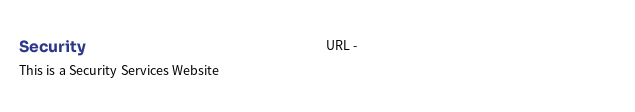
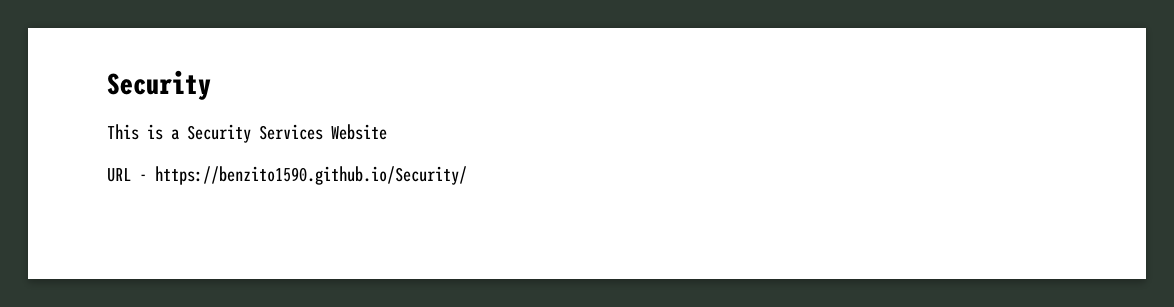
(358, 48) none -> [155,166,467,185] https://benzito1590.github.io/Security/

